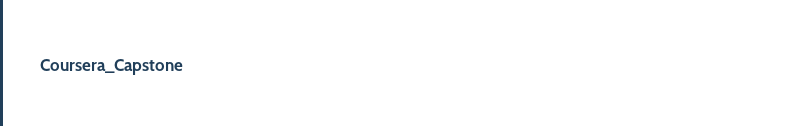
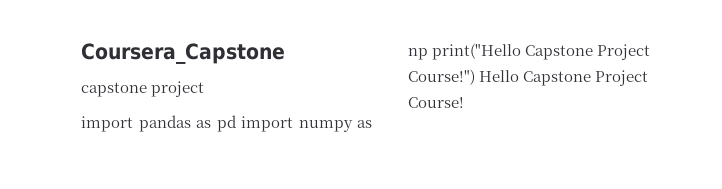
(183, 67) none -> [81,81,205,97] [81,115,372,132] [408,43,651,60] [408,69,649,86] [408,97,464,108] // capstone project // import pandas as pd import numpy as np print("Hello Capstone Project Course!") Hello Capstone Project Course!

